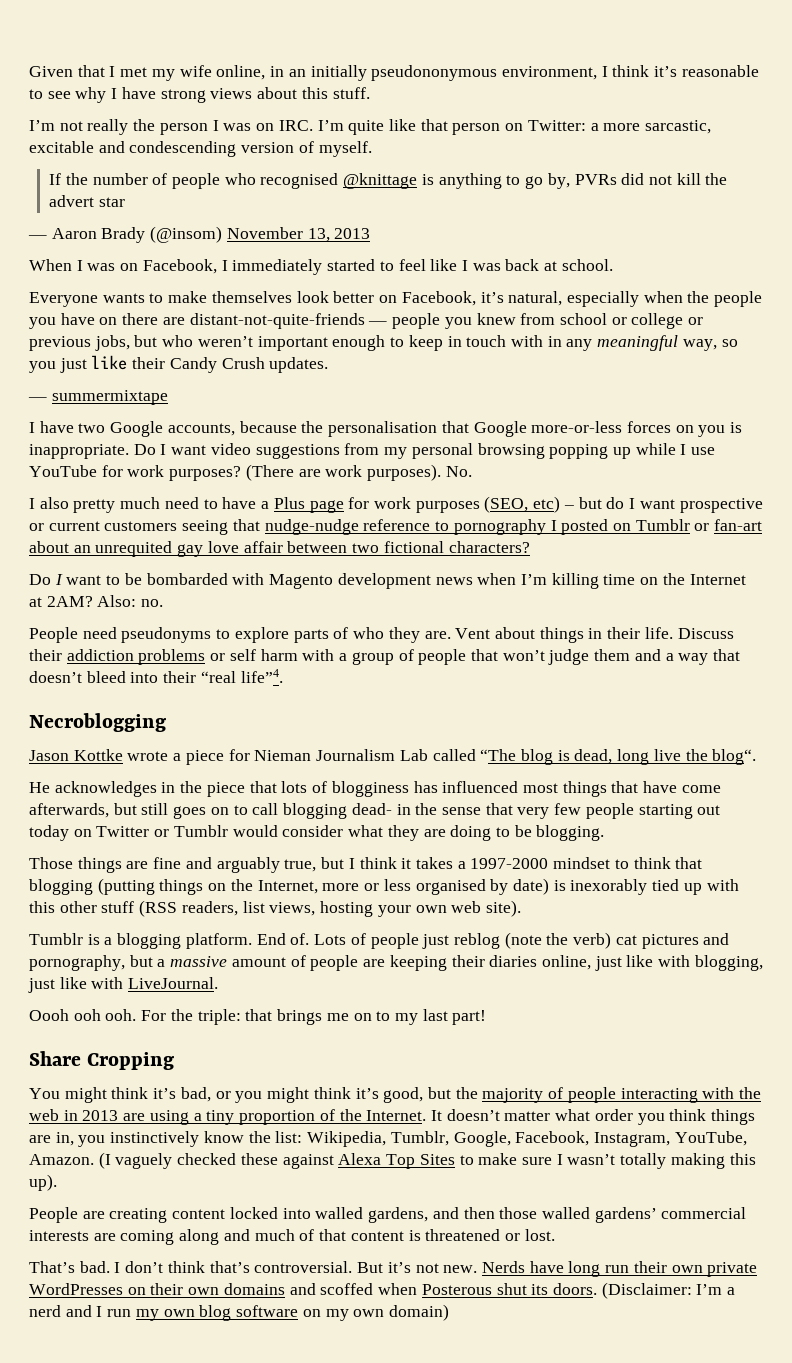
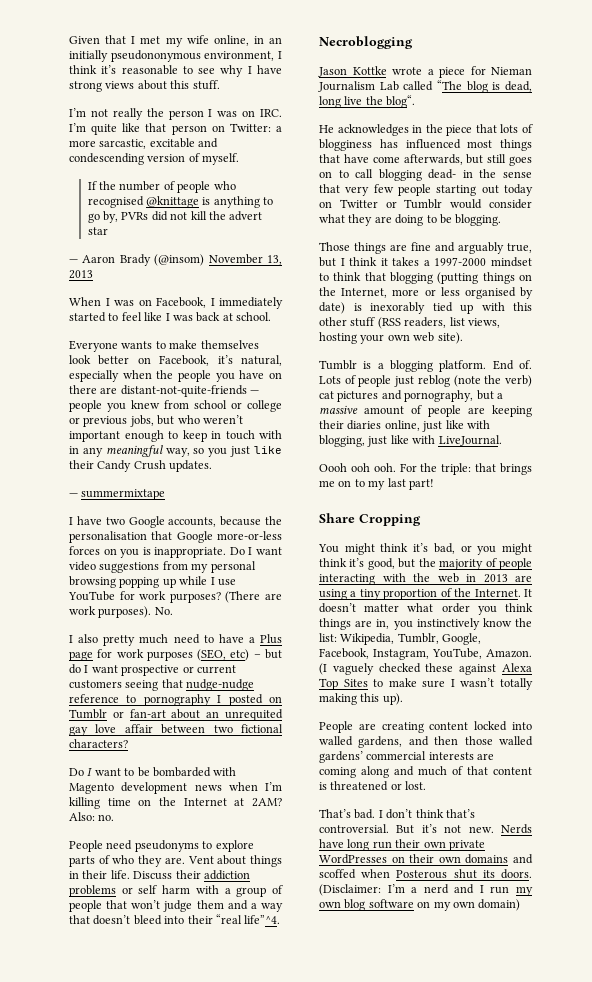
[240,669,283,683] life”4. -> [244,915,281,924] life”^4.

